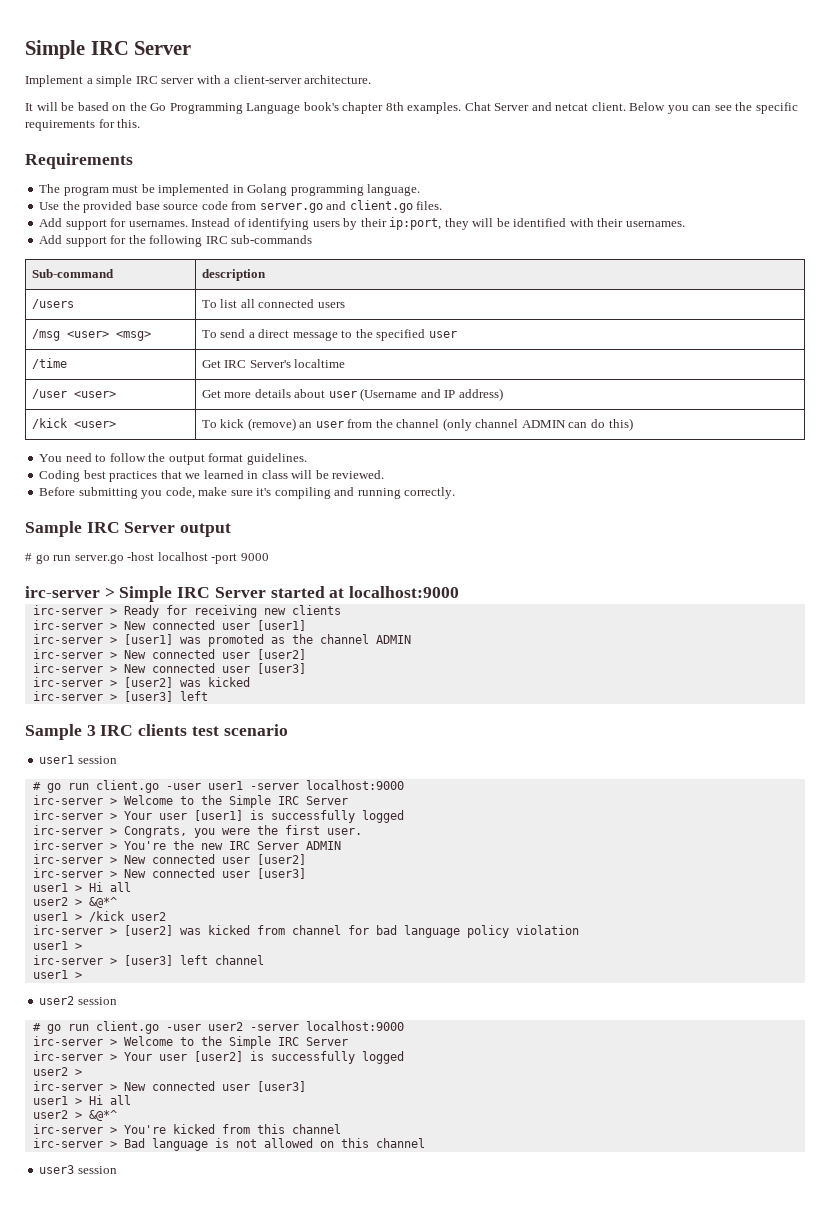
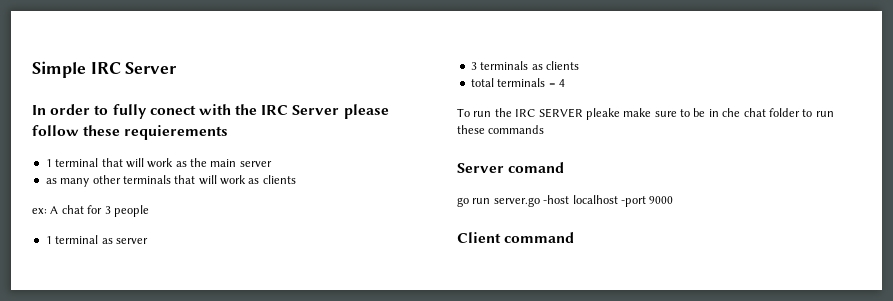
[25,40,192,59] [25,75,372,87] [25,102,798,114] [25,119,141,131] [25,153,133,169] [39,184,421,196] [39,200,443,213] [39,217,685,230] [39,235,313,247] [31,269,114,278] [201,269,266,281] [31,299,74,309] [201,299,345,308] [31,329,151,341] [201,329,457,341] [31,358,67,369] [201,359,346,368] [31,389,116,399] [201,388,503,401] [31,418,116,429] [201,418,633,431] [39,453,307,465] [39,470,385,482] [39,487,456,499] [25,521,232,537] [25,553,32,561] Simple IRC Server // Implement a simple IRC server with a client-server architecture. // It will be based on the Go Programming Language book's chapter 8th examples. Chat Server and netcat client. Below you can see the specific requirements for this. // Requirements // The program must be implemented in Golang programming language. // Use the provided base source code from server.go and client.go files. // Add support for usernames. Instead of identifying users by their ip:port, they will be identified with their usernames. // Add support for the following IRC sub-commands // Sub-command | description // /users | To list all connected users // /msg <user> <msg> | To send a direct message to the specified user // /time | Get IRC Server's localtime // /user <user> | Get more details about user (Username and IP address) // /kick <user> | To kick (remove) an user from the channel (only channel ADMIN can do this) // You need to follow the output format guidelines. // Coding best practices that we learned in class will be reviewed. // Before submitting you code, make sure it's compiling and running correctly. // Sample IRC Server output // # -> [32,61,178,78] [32,104,389,119] [32,125,229,140] [45,158,272,168] [45,175,296,187] [32,205,149,217] [45,235,148,244] [470,61,579,70] [470,78,565,87] [457,108,834,120] [457,125,545,134] [457,162,565,173] Simple IRC Server // In order to fully conect with the IRC Server please follow these requierements // 1 terminal that will work as the main server // as many other terminals that will work as clients // ex: A chat for 3 people // 1 terminal as server // 3 terminals as clients // total terminals = 4 // To run the IRC SERVER pleake make sure to be in che chat folder to run these commands // Server comand //
[25,586,460,602] [32,605,341,618] [32,620,306,631] [32,634,411,647] [32,649,306,660] [32,663,306,674] [32,677,250,688] [32,691,208,702] [25,724,288,740] [39,755,117,764] [32,780,404,793] [32,795,348,808] [32,810,404,823] [32,825,362,838] [32,840,341,850] [32,854,306,865] [32,868,306,879] [32,882,131,892] [32,897,117,908] [32,911,166,922] [32,925,579,938] [32,941,82,950] [32,955,264,966] [32,970,82,979] [39,996,117,1005] [32,1021,404,1034] [32,1036,348,1049] [32,1051,404,1064] [32,1067,82,1076] [32,1081,306,1092] [32,1095,131,1105] [32,1110,117,1121] [32,1124,341,1134] [32,1138,425,1151] [39,1165,117,1174] irc-server > Simple IRC Server started at localhost:9000 // irc-server > Ready for receiving new clients // irc-server > New connected user [user1] // irc-server > [user1] was promoted as the channel ADMIN // irc-server > New connected user [user2] // irc-server > New connected user [user3] // irc-server > [user2] was kicked // irc-server > [user3] left // Sample 3 IRC clients test scenario // user1 session // # go run client.go -user user1 -server localhost:9000 // irc-server > Welcome to the Simple IRC Server // irc-server > Your user [user1] is successfully logged // irc-server > Congrats, you were the first user. // irc-server > You're the new IRC Server ADMIN // irc-server > New connected user [user2] // irc-server > New connected user [user3] // user1 > Hi all // user2 > &@*^ // user1 > /kick user2 // irc-server > [user2] was kicked from channel for bad language policy violation // user1 > // irc-server > [user3] left channel // user1 > // user2 session // # go run client.go -user user2 -server localhost:9000 // irc-server > Welcome to the Simple IRC Server // irc-server > Your user [user2] is successfully logged // user2 > // irc-server > New connected user [user3] // user1 > Hi all // user2 > &@*^ // irc-server > You're kicked from this channel // irc-server > Bad language is not allowed on this channel // user3 session -> [457,232,575,243] Client command

